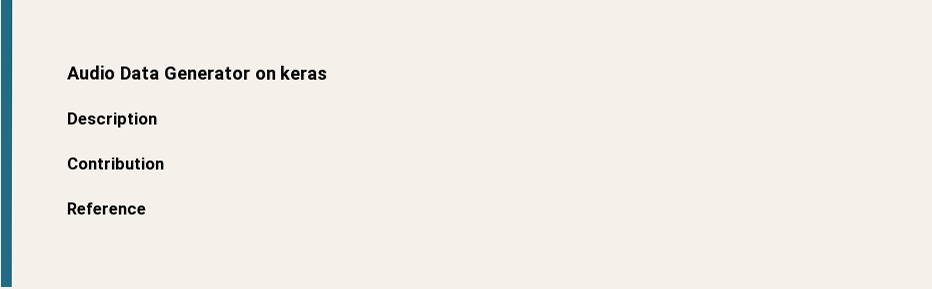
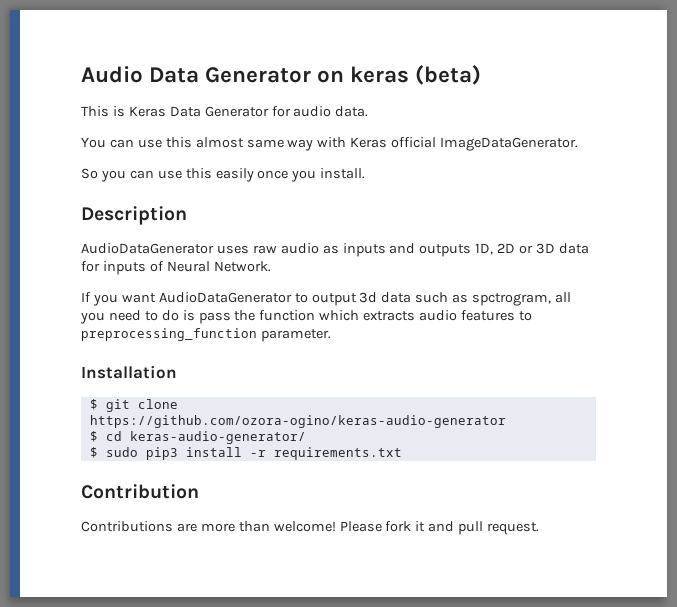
[67,112,158,128] [66,157,164,170] [66,202,146,215] // Description // Contribution // Reference -> [415,65,482,85] [81,106,369,117] [81,137,579,151] [81,168,366,182] [81,206,187,225] [81,243,589,257] [81,261,271,275] [81,292,572,306] [80,310,532,324] [81,328,331,342] [81,365,177,379] [89,399,178,412] [89,415,506,428] [89,431,306,444] [89,447,402,460] [81,484,199,499] [81,521,540,535] (beta) // This is Keras Data Generator for audio data. // You can use this almost same way with Keras official ImageDataGenerator. // So you can use this easily once you install. // Description // AudioDataGenerator uses raw audio as inputs and outputs 1D, 2D or 3D data for inputs of Neural Network. // If you want AudioDataGenerator to output 3d data such as spctrogram, all you need to do is pass the function which extracts audio features to preprocessing_function parameter. // Installation // $ git clone https://github.com/ozora-ogino/keras-audio-generator // $ cd keras-audio-generator/ // $ sudo pip3 install -r requirements.txt // Contribution // Contributions are more than welcome! Please fork it and pull request.

